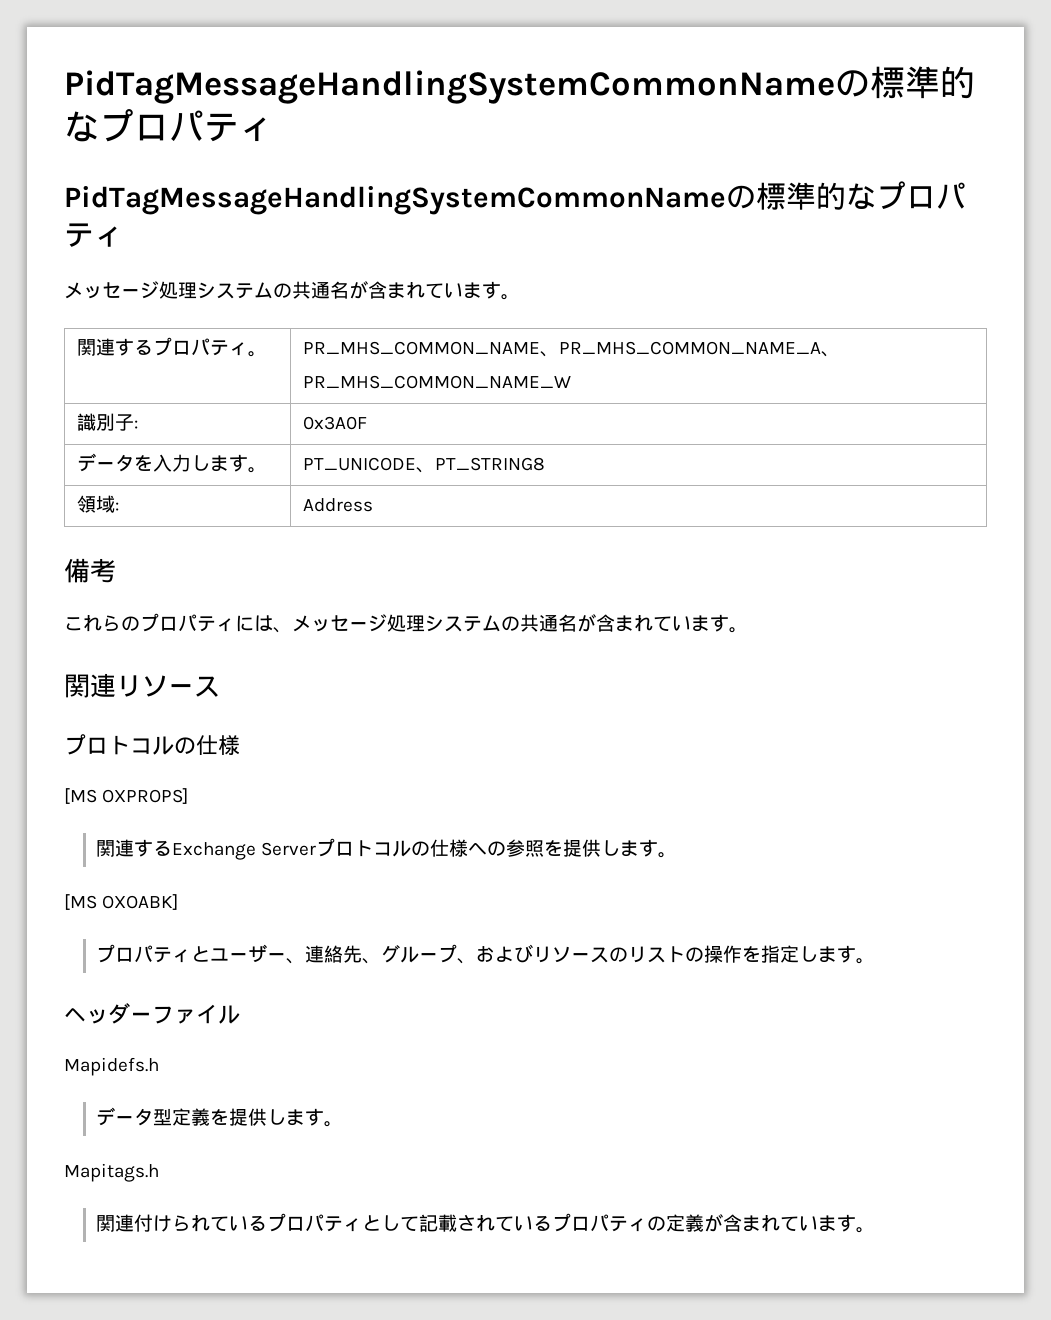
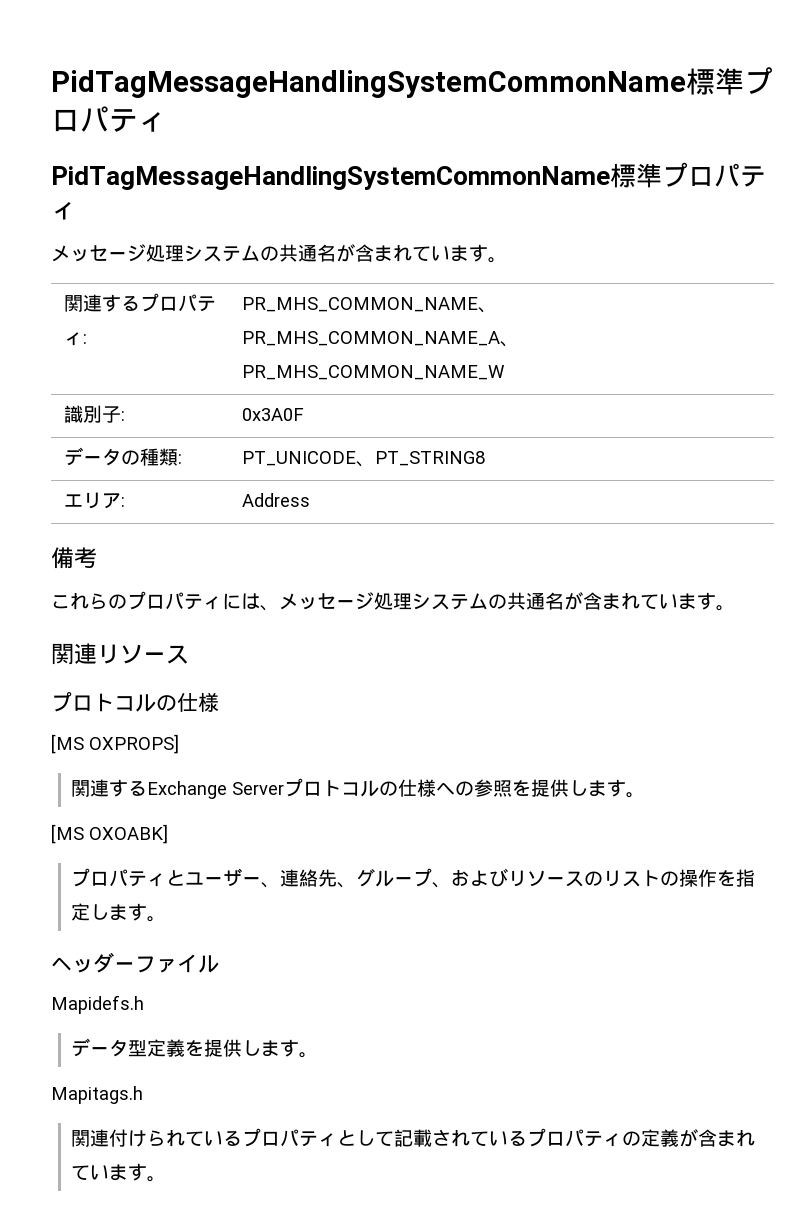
[64,66,975,104] [64,111,99,142] PidTagMessageHandlingSystemCommonNameの標準的な -> [51,68,744,98] PidTagMessageHandlingSystemCommonName標準
[726,182,876,210] の標準的な -> [610,163,662,188] 標準
[247,351,267,357] 。 -> [82,334,87,344] :
[133,454,267,473] を入力します。 -> [120,448,182,466] の種類:
[76,495,115,513] 領域 -> [63,492,121,509] エリア

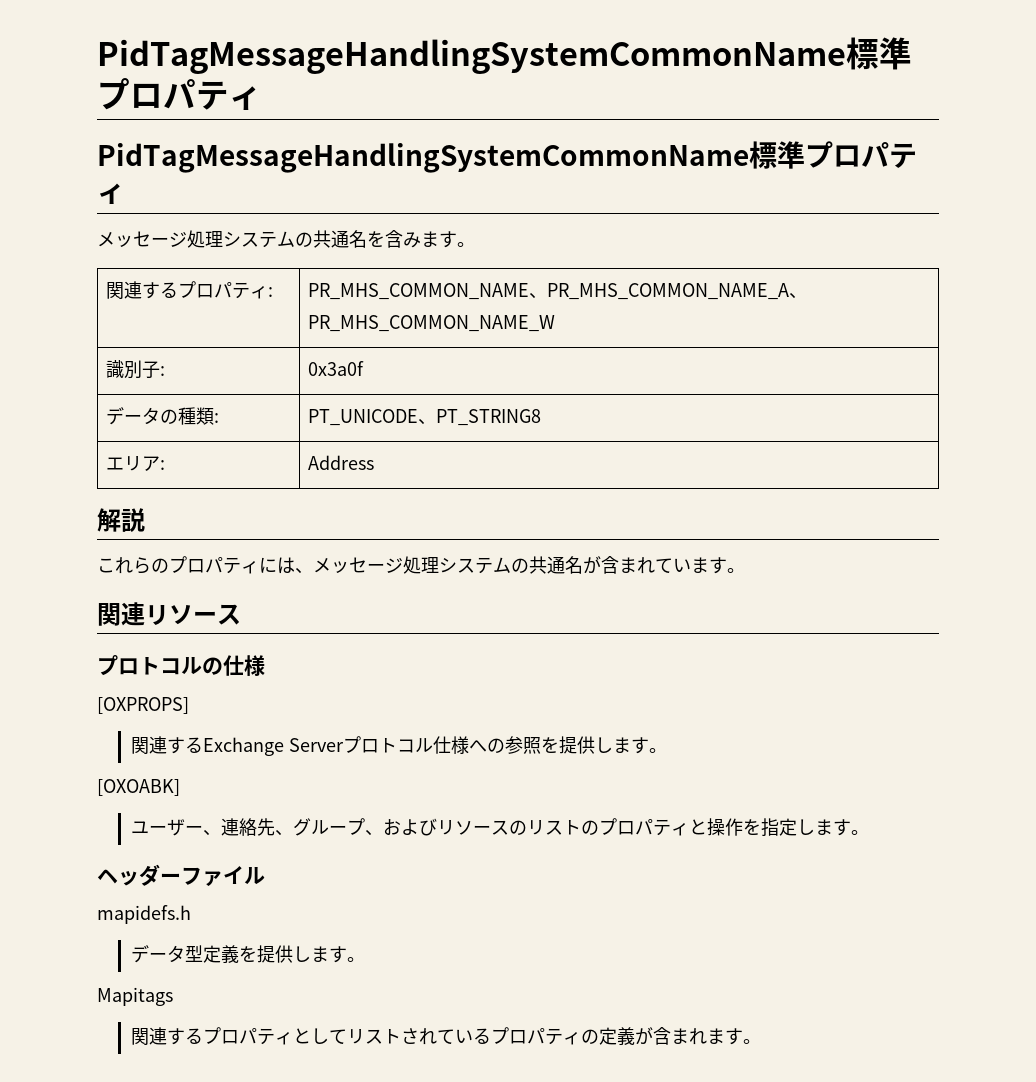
[336,244,450,262] が含まれてい -> [367,230,421,248] を含み
[241,408,304,421] 0x3A0F -> [308,361,365,376] 0x3a0f
[51,547,97,569] 備考 -> [97,508,145,532] 解説
[51,734,179,754] [MS OXPROPS] -> [97,697,189,714] [OXPROPS]
[379,781,399,796] の -> (433, 745) none
[51,824,168,844] [71,868,186,887] [MS OXOABK] // プロパティと -> [97,779,180,796] [OXOABK] //
(680, 878) none -> [598,818,707,836] プロパティと
[51,995,144,1014] Mapidefs.h -> [97,905,191,924] mapidefs.h
[51,1086,143,1104] [71,1129,224,1147] Mapitags.h // 関連付けられてい -> [97,987,173,1006] [130,1027,185,1045] Mapitags // 関連す
[394,1129,433,1147] 記載 -> [346,1029,401,1044] リスト
[71,1165,110,1180] てい -> (707, 1036) none

